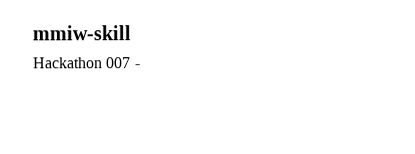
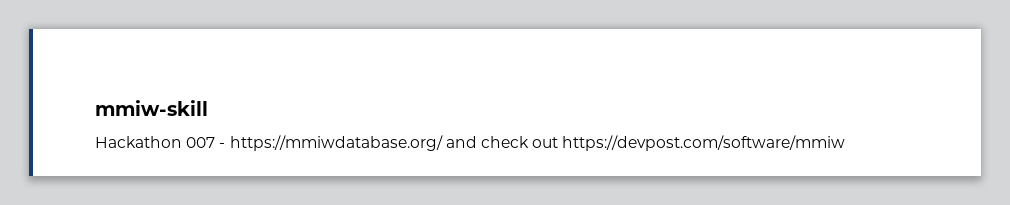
(140, 66) none -> [229,135,846,151] https://mmiwdatabase.org/ and check out https://devpost.com/software/mmiw

